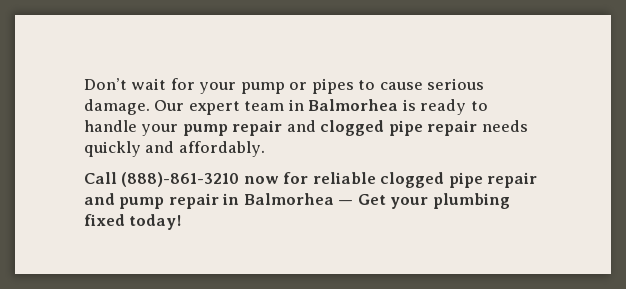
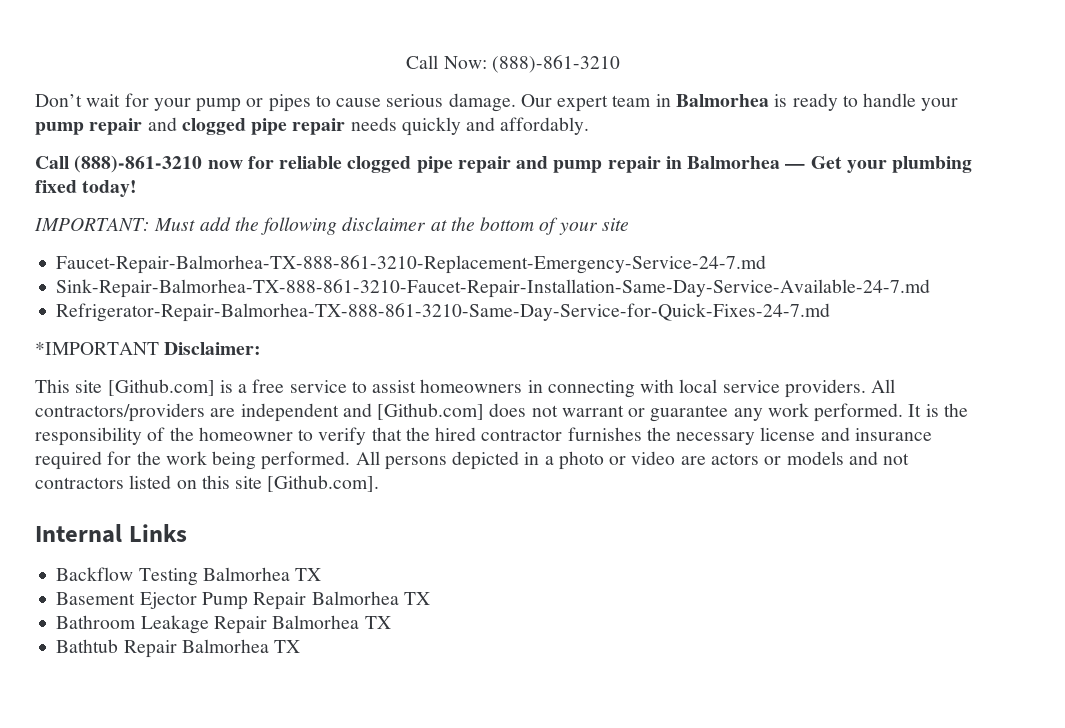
(84, 84) none -> [406,55,620,73] Call Now: (888)-861-3210 //
(182, 222) none -> [34,217,629,235] [56,255,767,274] [56,279,931,298] [56,303,831,322] [35,342,262,355] [35,379,896,398] [35,403,968,422] [35,427,932,446] [35,451,910,470] [35,475,380,492] [35,524,187,543] [56,567,322,586] [56,591,430,610] [56,615,391,634] [56,639,301,658] // IMPORTANT: Must add the following disclaimer at the bottom of your site // Faucet-Repair-Balmorhea-TX-888-861-3210-Replacement-Emergency-Service-24-7.md // Sink-Repair-Balmorhea-TX-888-861-3210-Faucet-Repair-Installation-Same-Day-Service-Available-24-7.md // Refrigerator-Repair-Balmorhea-TX-888-861-3210-Same-Day-Service-for-Quick-Fixes-24-7.md // *IMPORTANT Disclaimer: // This site [Github.com] is a free service to assist homeowners in connecting with local service providers. All contractors/providers are independent and [Github.com] does not warrant or guarantee any work performed. It is the responsibility of the homeowner to verify that the hired contractor furnishes the necessary license and insurance required for the work being performed. All persons depicted in a photo or video are actors or models and not contractors listed on this site [Github.com]. // Internal Links // Backflow Testing Balmorhea TX // Basement Ejector Pump Repair Balmorhea TX // Bathroom Leakage Repair Balmorhea TX // Bathtub Repair Balmorhea TX

